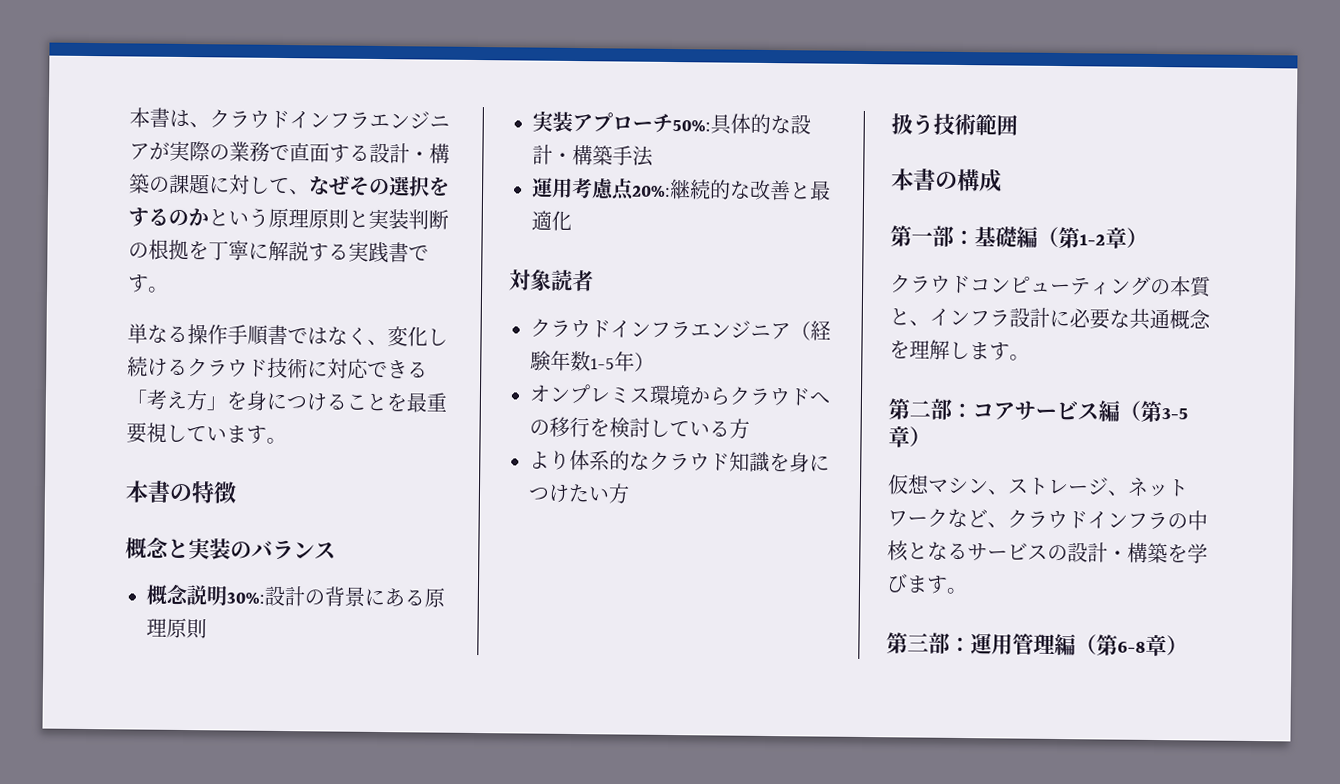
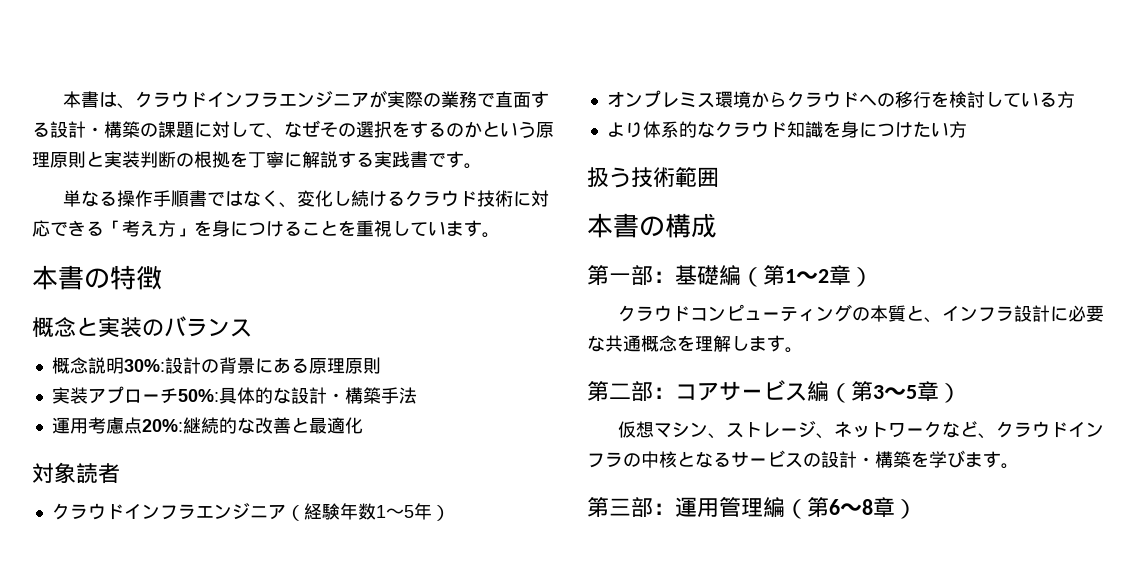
[406,392,447,413] [126,422,147,444] 最重要 -> [356,220,374,237] 重
[590,358,615,370] 1-5 -> [375,505,414,518] 1〜5
[1079,234,1106,246] 1-2 -> [785,269,829,283] 1〜2
[1161,408,1188,420] 3-5 -> [873,385,917,399] 3〜5
[1117,641,1146,653] 6-8 -> [829,499,873,515] 6〜8

